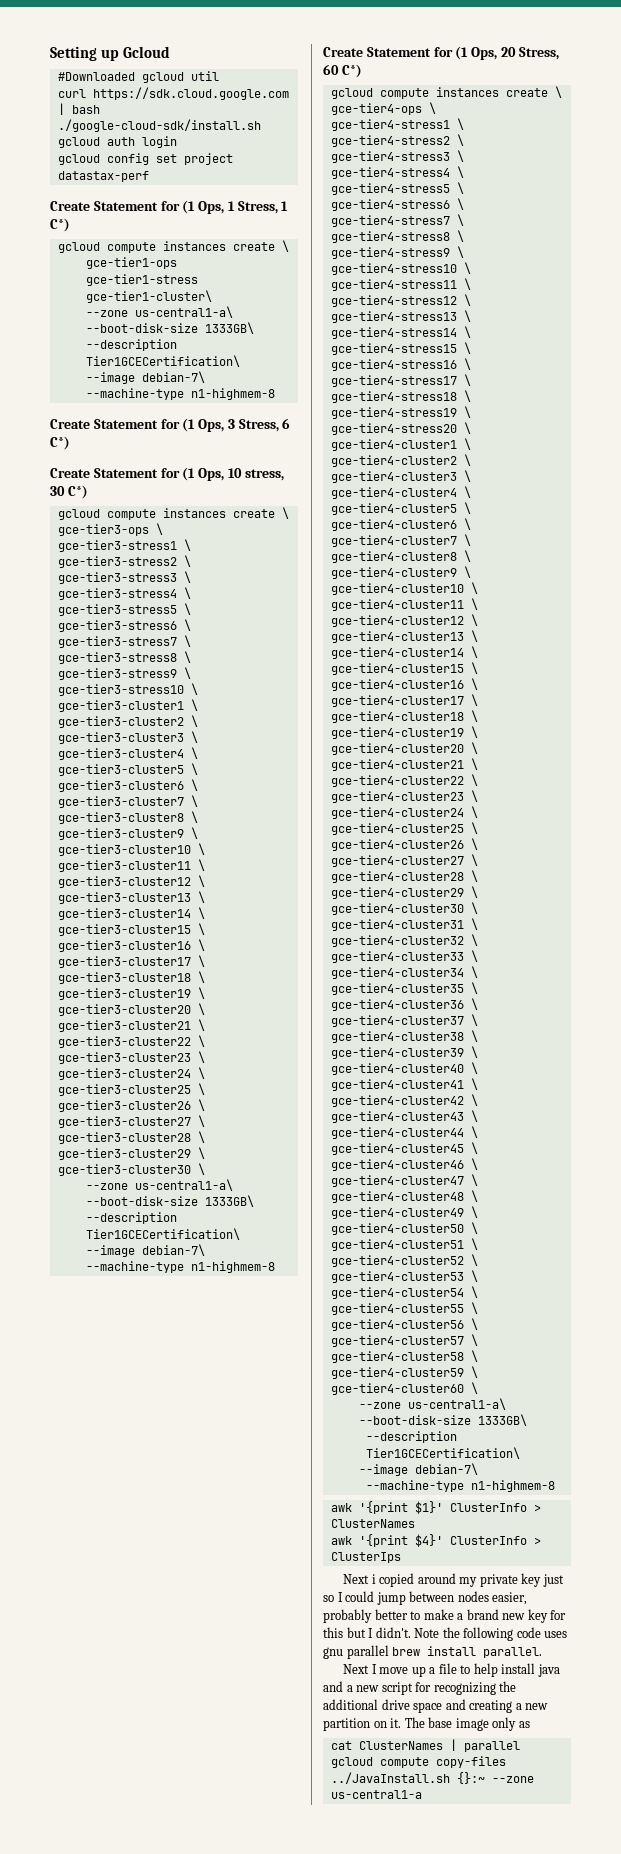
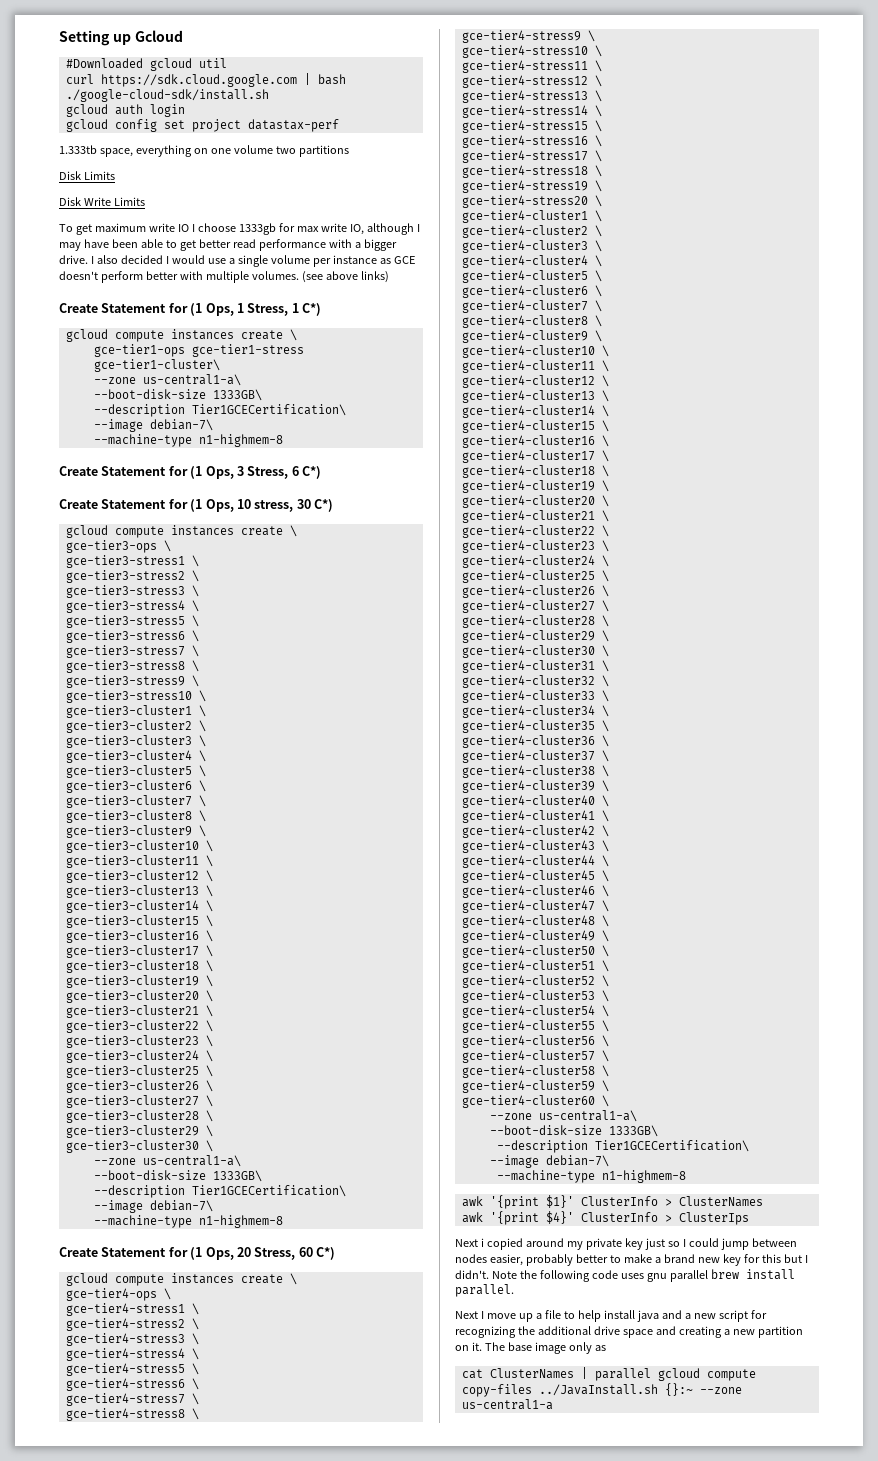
(149, 176) none -> [59,145,349,157] [59,171,115,180] [59,197,145,206] [59,223,420,235] [59,239,397,251] [59,255,415,267] [59,271,389,283] // 1.333tb space, everything on one volume two partitions // Disk Limits // Disk Write Limits // To get maximum write IO I choose 1333gb for max write IO, although I may have been able to get better read performance with a bigger drive. I also decided I would use a single volume per instance as GCE doesn't perform better with multiple volumes. (see above links)

